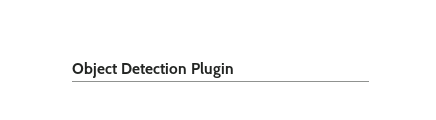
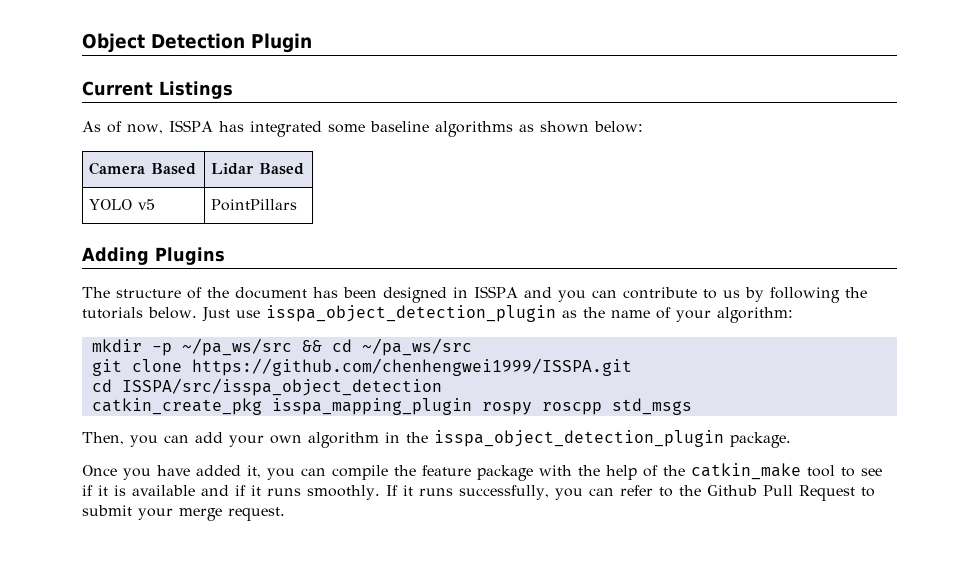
(235, 70) none -> [82,81,233,99] [82,120,643,137] [89,162,197,175] [211,163,305,175] [89,199,156,210] [211,199,298,211] [82,247,225,265] [82,286,867,303] [82,305,793,323] [91,338,472,356] [91,358,632,376] [91,378,442,396] [91,398,692,415] [82,430,791,448] [82,463,882,481] [82,485,875,501] [82,505,285,521] // Current Listings // As of now, ISSPA has integrated some baseline algorithms as shown below: // Camera Based | Lidar Based // YOLO v5 | PointPillars // Adding Plugins // The structure of the document has been designed in ISSPA and you can contribute to us by following the tutorials below. Just use isspa_object_detection_plugin as the name of your algorithm: // mkdir -p ~/pa_ws/src && cd ~/pa_ws/src // git clone https://github.com/chenhengwei1999/ISSPA.git // cd ISSPA/src/isspa_object_detection // catkin_create_pkg isspa_mapping_plugin rospy roscpp std_msgs // Then, you can add your own algorithm in the isspa_object_detection_plugin package. // Once you have added it, you can compile the feature package with the help of the catkin_make tool to see if it is available and if it runs smoothly. If it runs successfully, you can refer to the Github Pull Request to submit your merge request.

